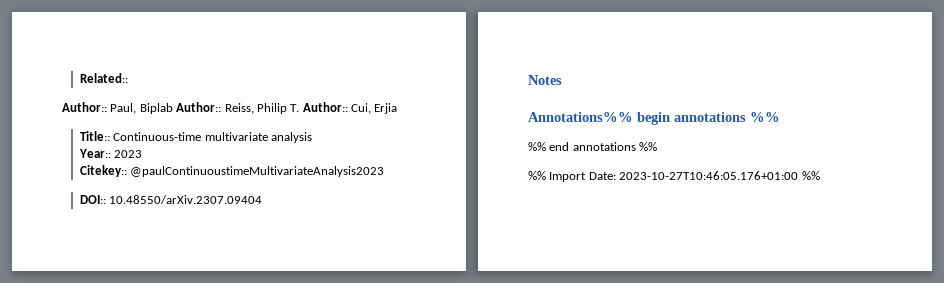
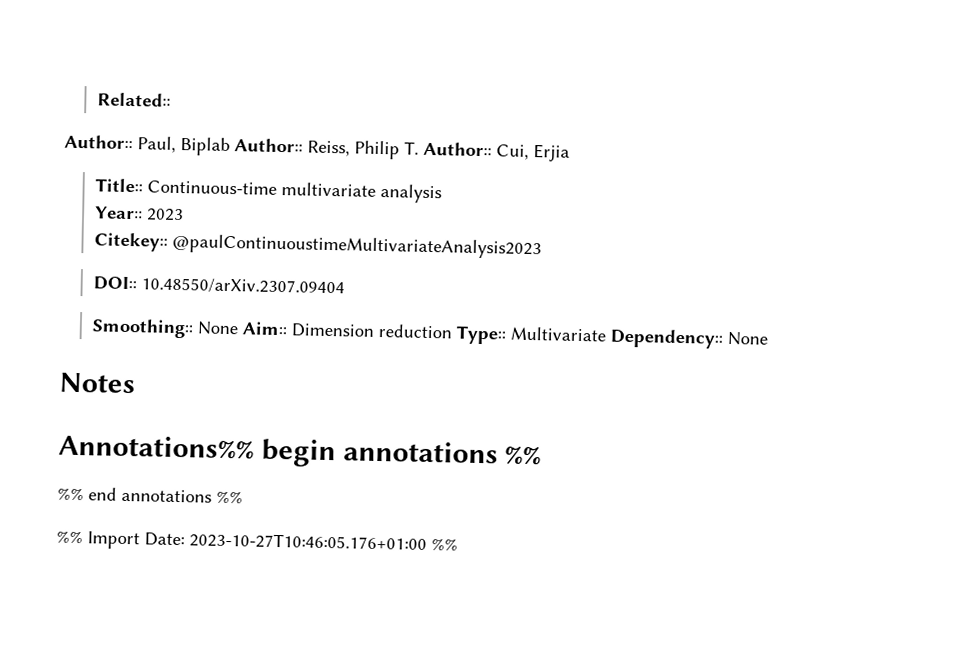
(263, 199) none -> [91,318,768,349] // Smoothing:: None Aim:: Dimension reduction Type:: Multivariate Dependency:: None

